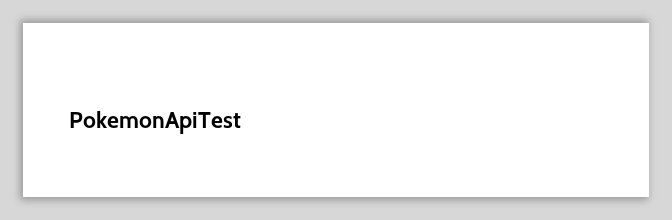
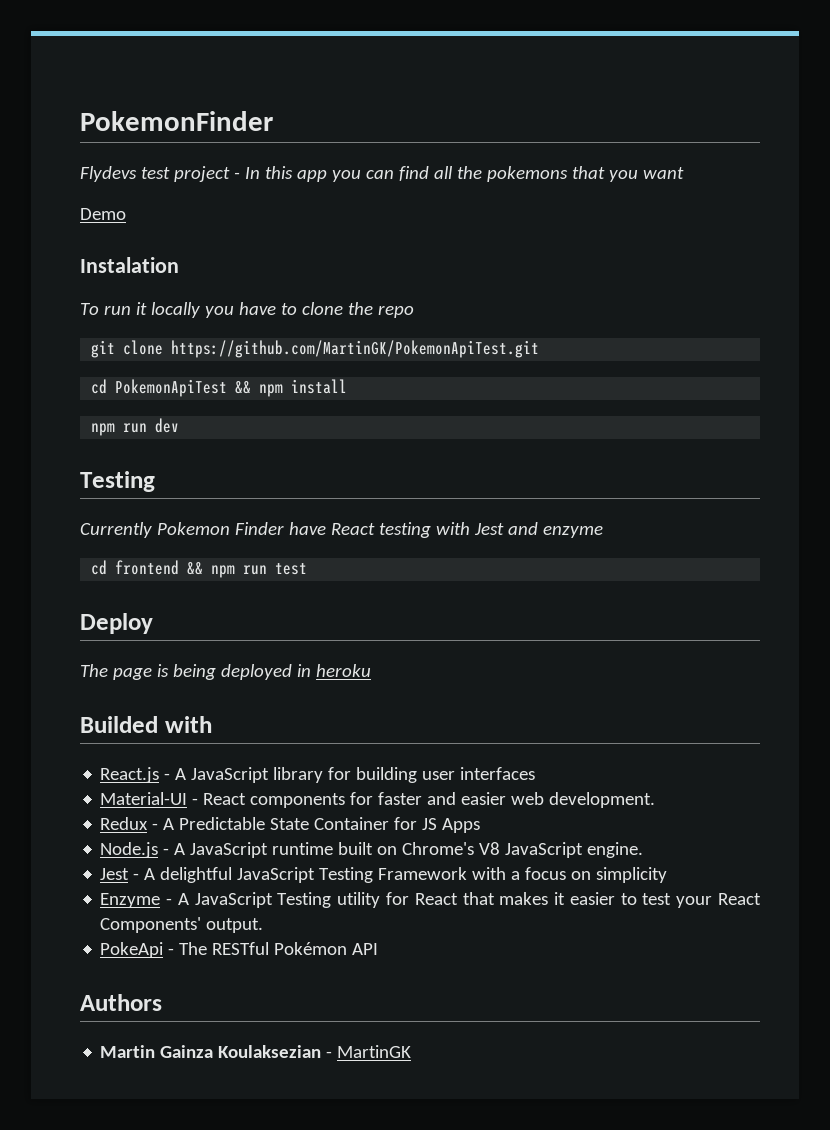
[69,111,241,134] PokemonApiTest -> [80,111,273,131] [80,166,684,182] [80,208,126,220] [80,257,179,273] [80,302,414,318] [91,340,540,358] [91,379,348,397] [91,418,180,436] [80,471,155,492] [80,522,603,538] [91,560,308,578] [80,613,153,634] [80,664,371,680] [80,716,212,733] [100,767,536,783] [100,792,656,808] [100,817,481,833] [100,842,644,858] [100,867,668,883] [100,892,761,908] [100,917,264,933] [100,942,379,958] [80,994,162,1011] [100,1045,412,1058] PokemonFinder // Flydevs test project - In this app you can find all the pokemons that you want // Demo // Instalation // To run it locally you have to clone the repo // git clone https://github.com/MartinGK/PokemonApiTest.git // cd PokemonApiTest && npm install // npm run dev // Testing // Currently Pokemon Finder have React testing with Jest and enzyme // cd frontend && npm run test // Deploy // The page is being deployed in heroku // Builded with // React.js - A JavaScript library for building user interfaces // Material-UI - React components for faster and easier web development. // Redux - A Predictable State Container for JS Apps // Node.js - A JavaScript runtime built on Chrome's V8 JavaScript engine. // Jest - A delightful JavaScript Testing Framework with a focus on simplicity // Enzyme - A JavaScript Testing utility for React that makes it easier to test your React Components' output. // PokeApi - The RESTful Pokémon API // Authors // Martin Gainza Koulaksezian - MartinGK

